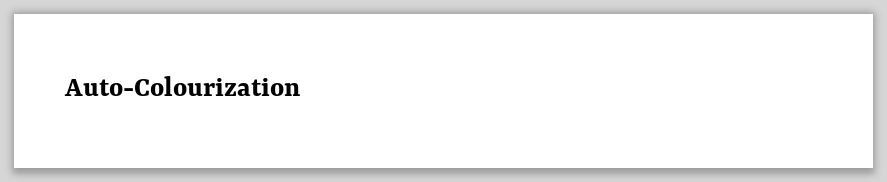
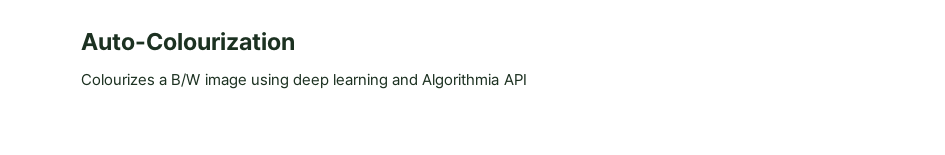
(300, 86) none -> [81,73,527,89] // Colourizes a B/W image using deep learning and Algorithmia API

